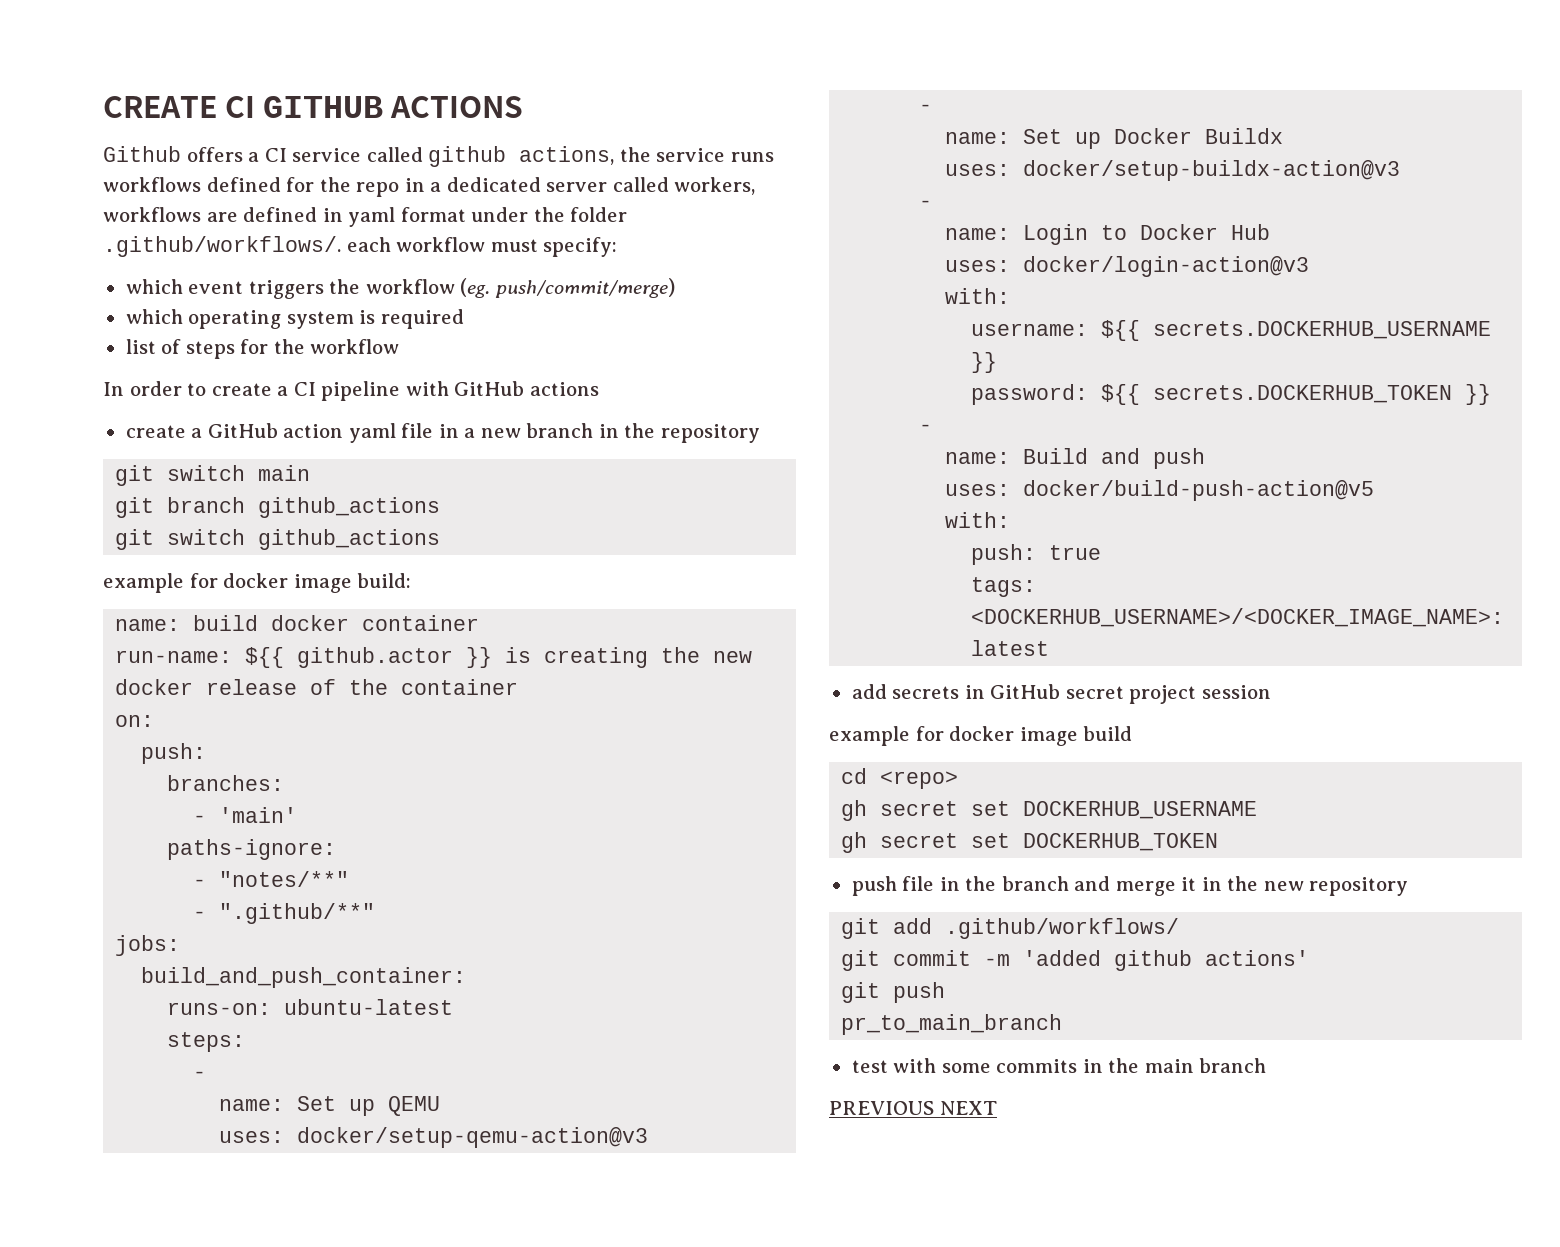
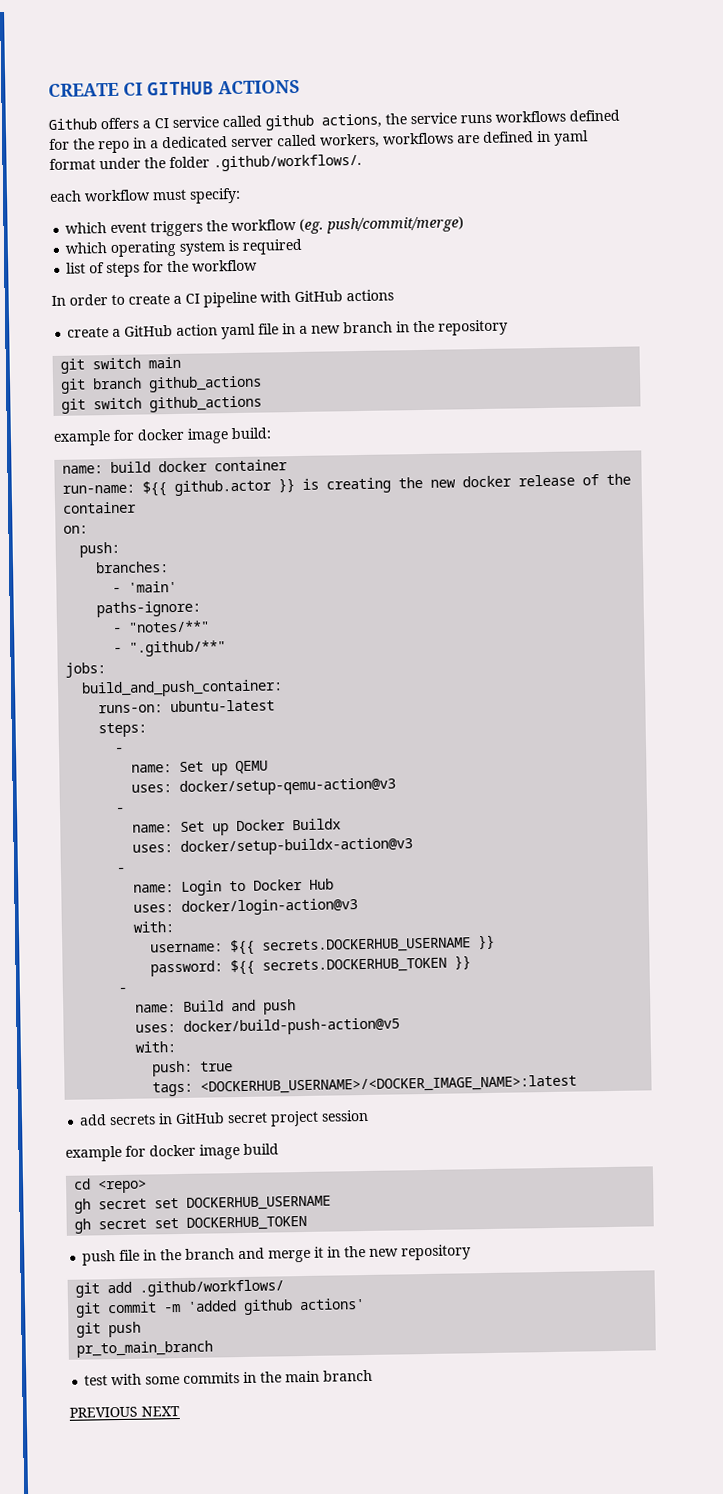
(341, 246) none -> (362, 162) //

